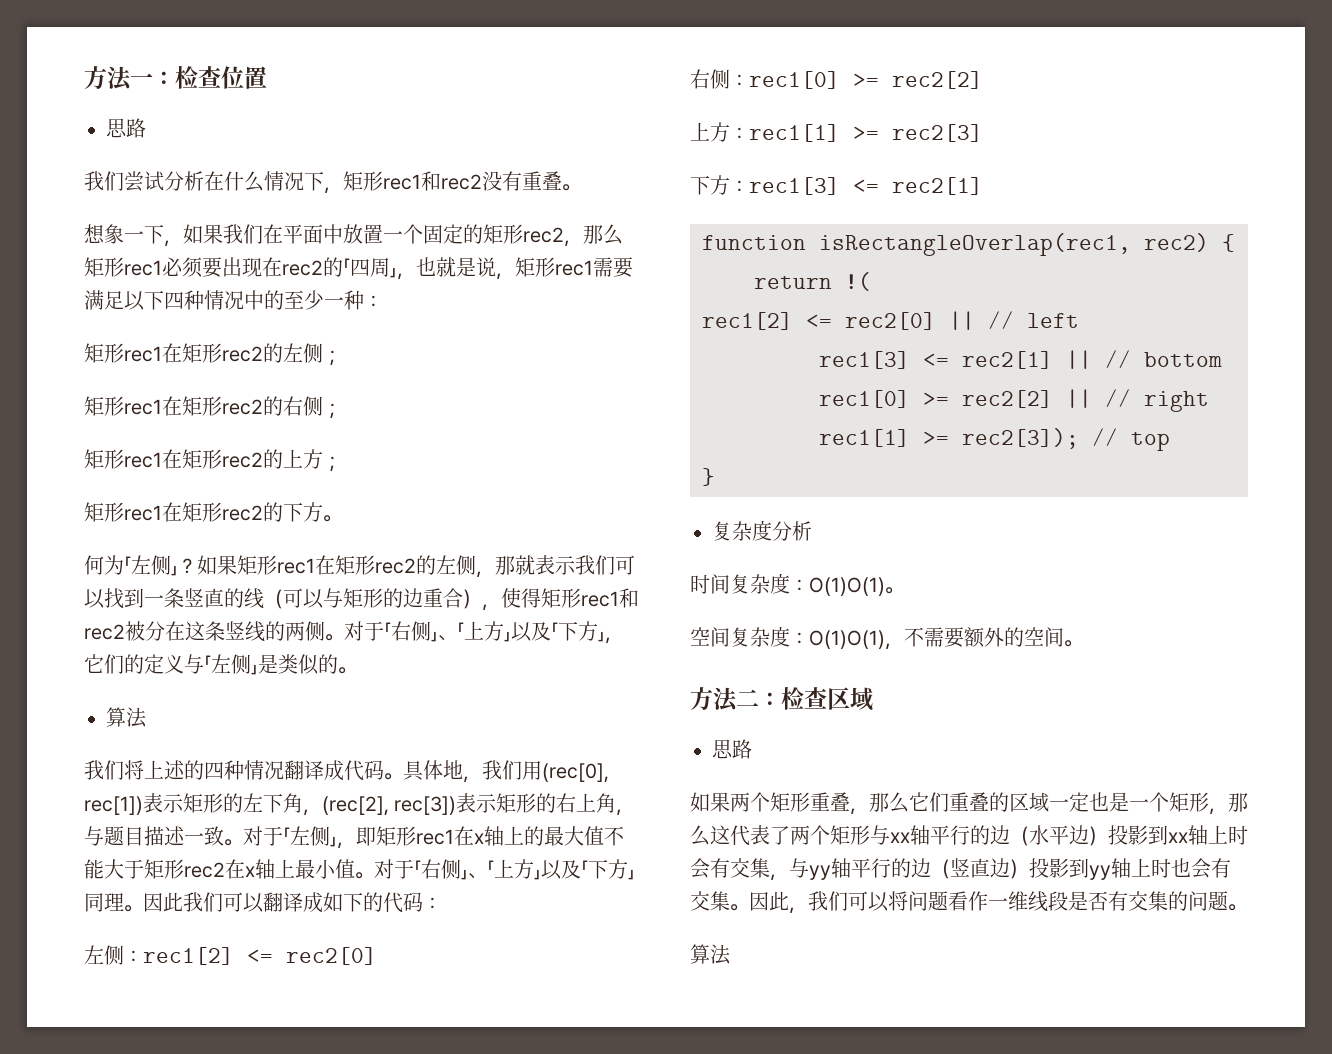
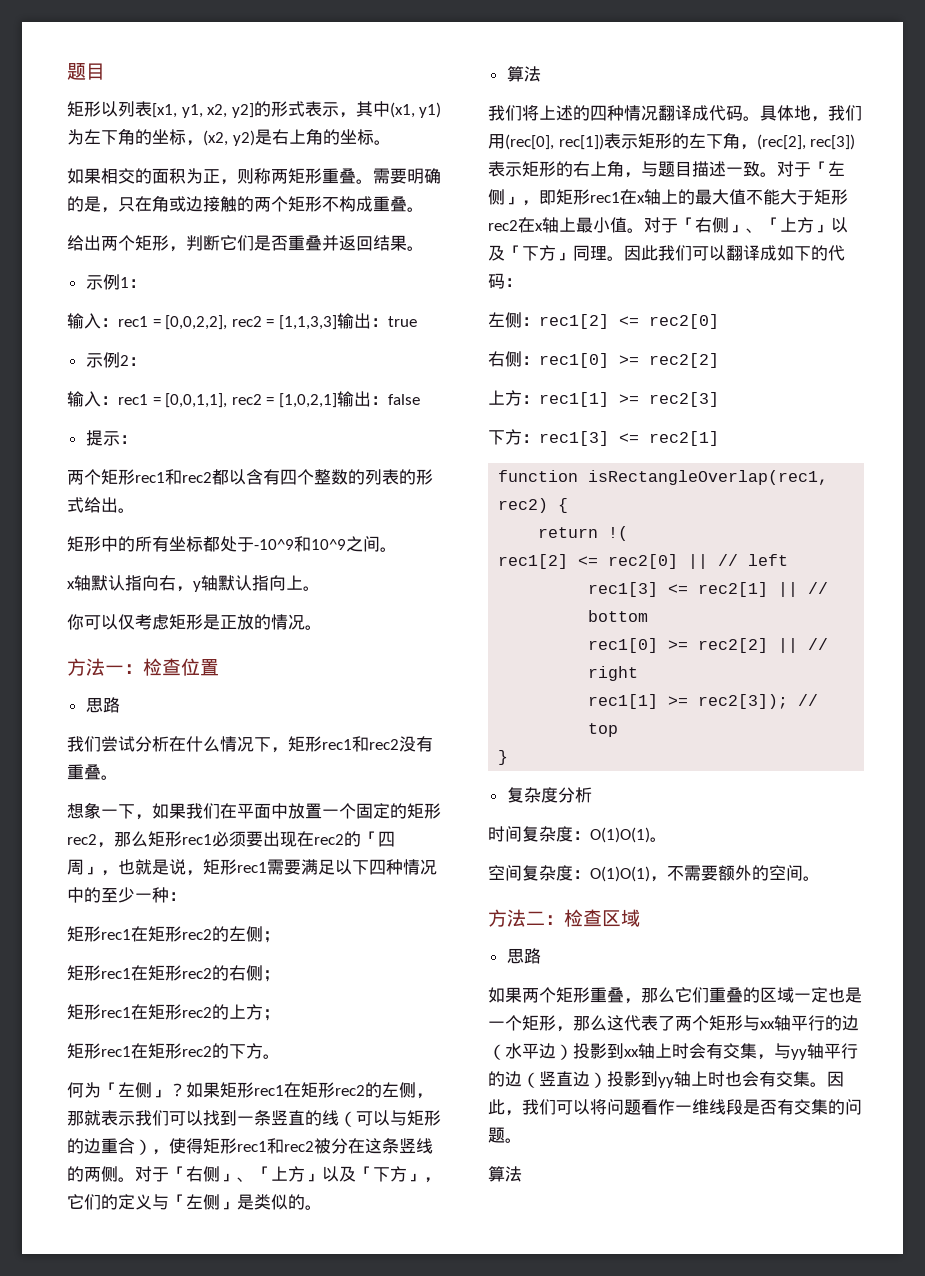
(84, 77) none -> [67,63,105,80] [67,101,442,118] [67,128,391,146] [67,168,441,185] [67,195,424,213] [67,235,424,252] [85,274,146,290] [67,313,417,330] [85,352,146,368] [67,391,420,408] [85,430,137,446] [67,469,433,485] [67,497,135,513] [67,536,397,552] [67,575,320,592] [67,614,322,630] 题目 // 矩形以列表[x1, y1, x2, y2]的形式表示，其中(x1, y1)为左下角的坐标，(x2, y2)是右上角的坐标。 // 如果相交的面积为正，则称两矩形重叠。需要明确的是，只在角或边接触的两个矩形不构成重叠。 // 给出两个矩形，判断它们是否重叠并返回结果。 // 示例1： // 输入：rec1 = [0,0,2,2], rec2 = [1,1,3,3]输出：true // 示例2： // 输入：rec1 = [0,0,1,1], rec2 = [1,0,2,1]输出：false // 提示： // 两个矩形rec1和rec2都以含有四个整数的列表的形式给出。 // 矩形中的所有坐标都处于-10^9和10^9之间。 // x轴默认指向右，y轴默认指向上。 // 你可以仅考虑矩形是正放的情况。 //

